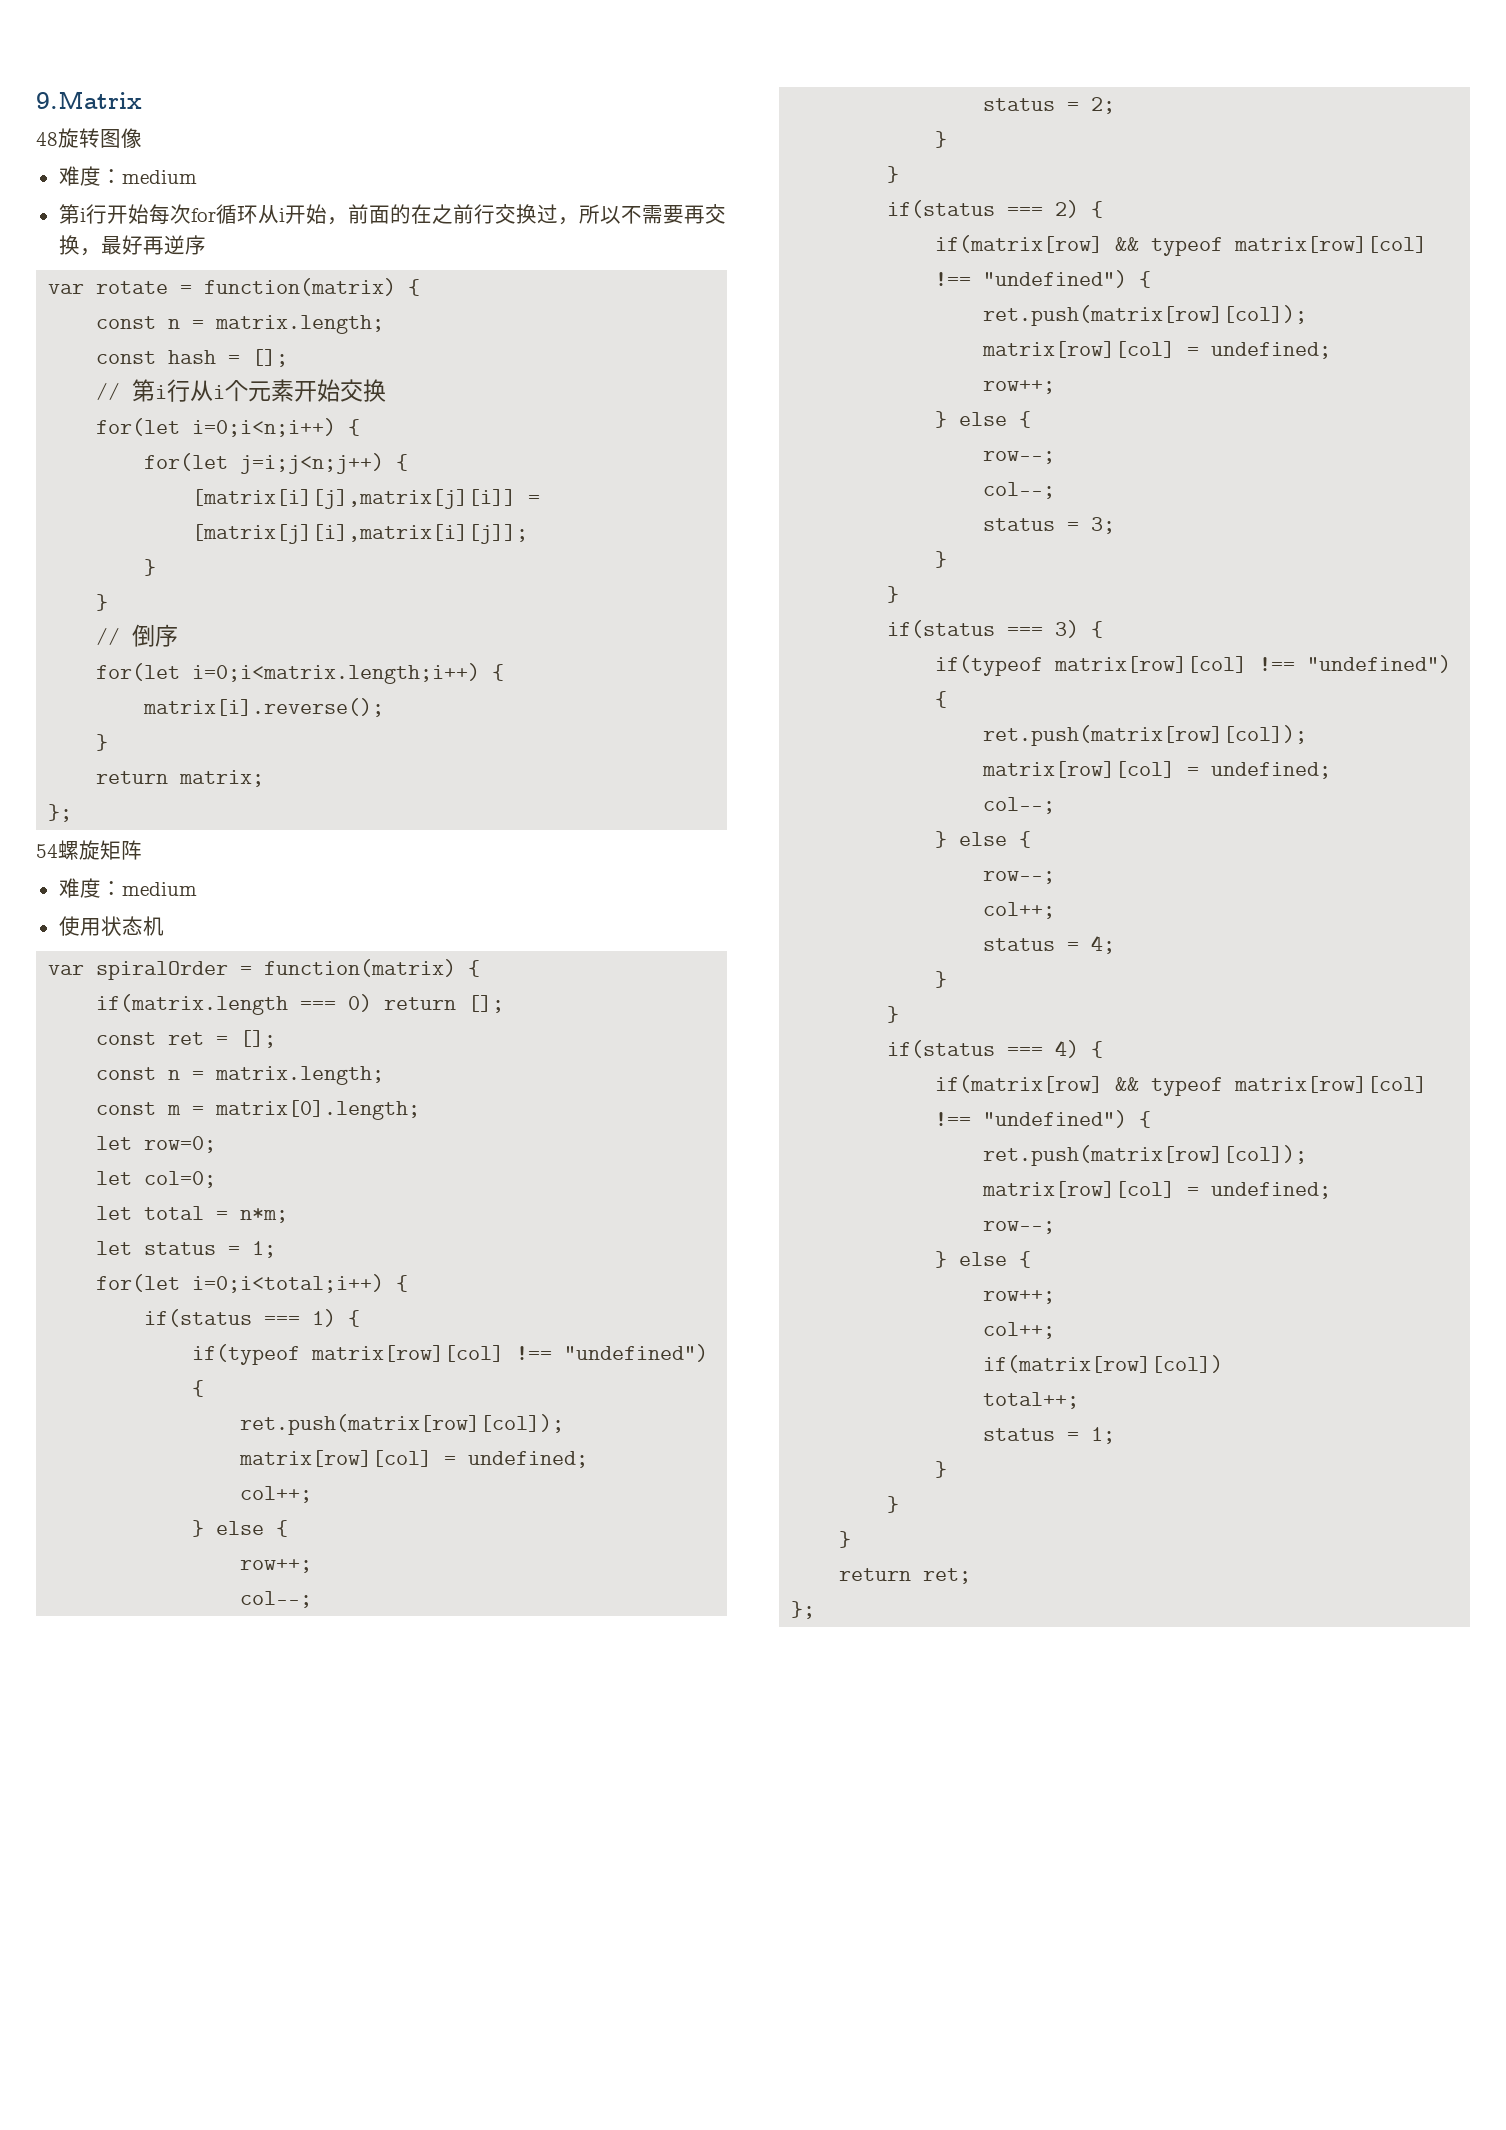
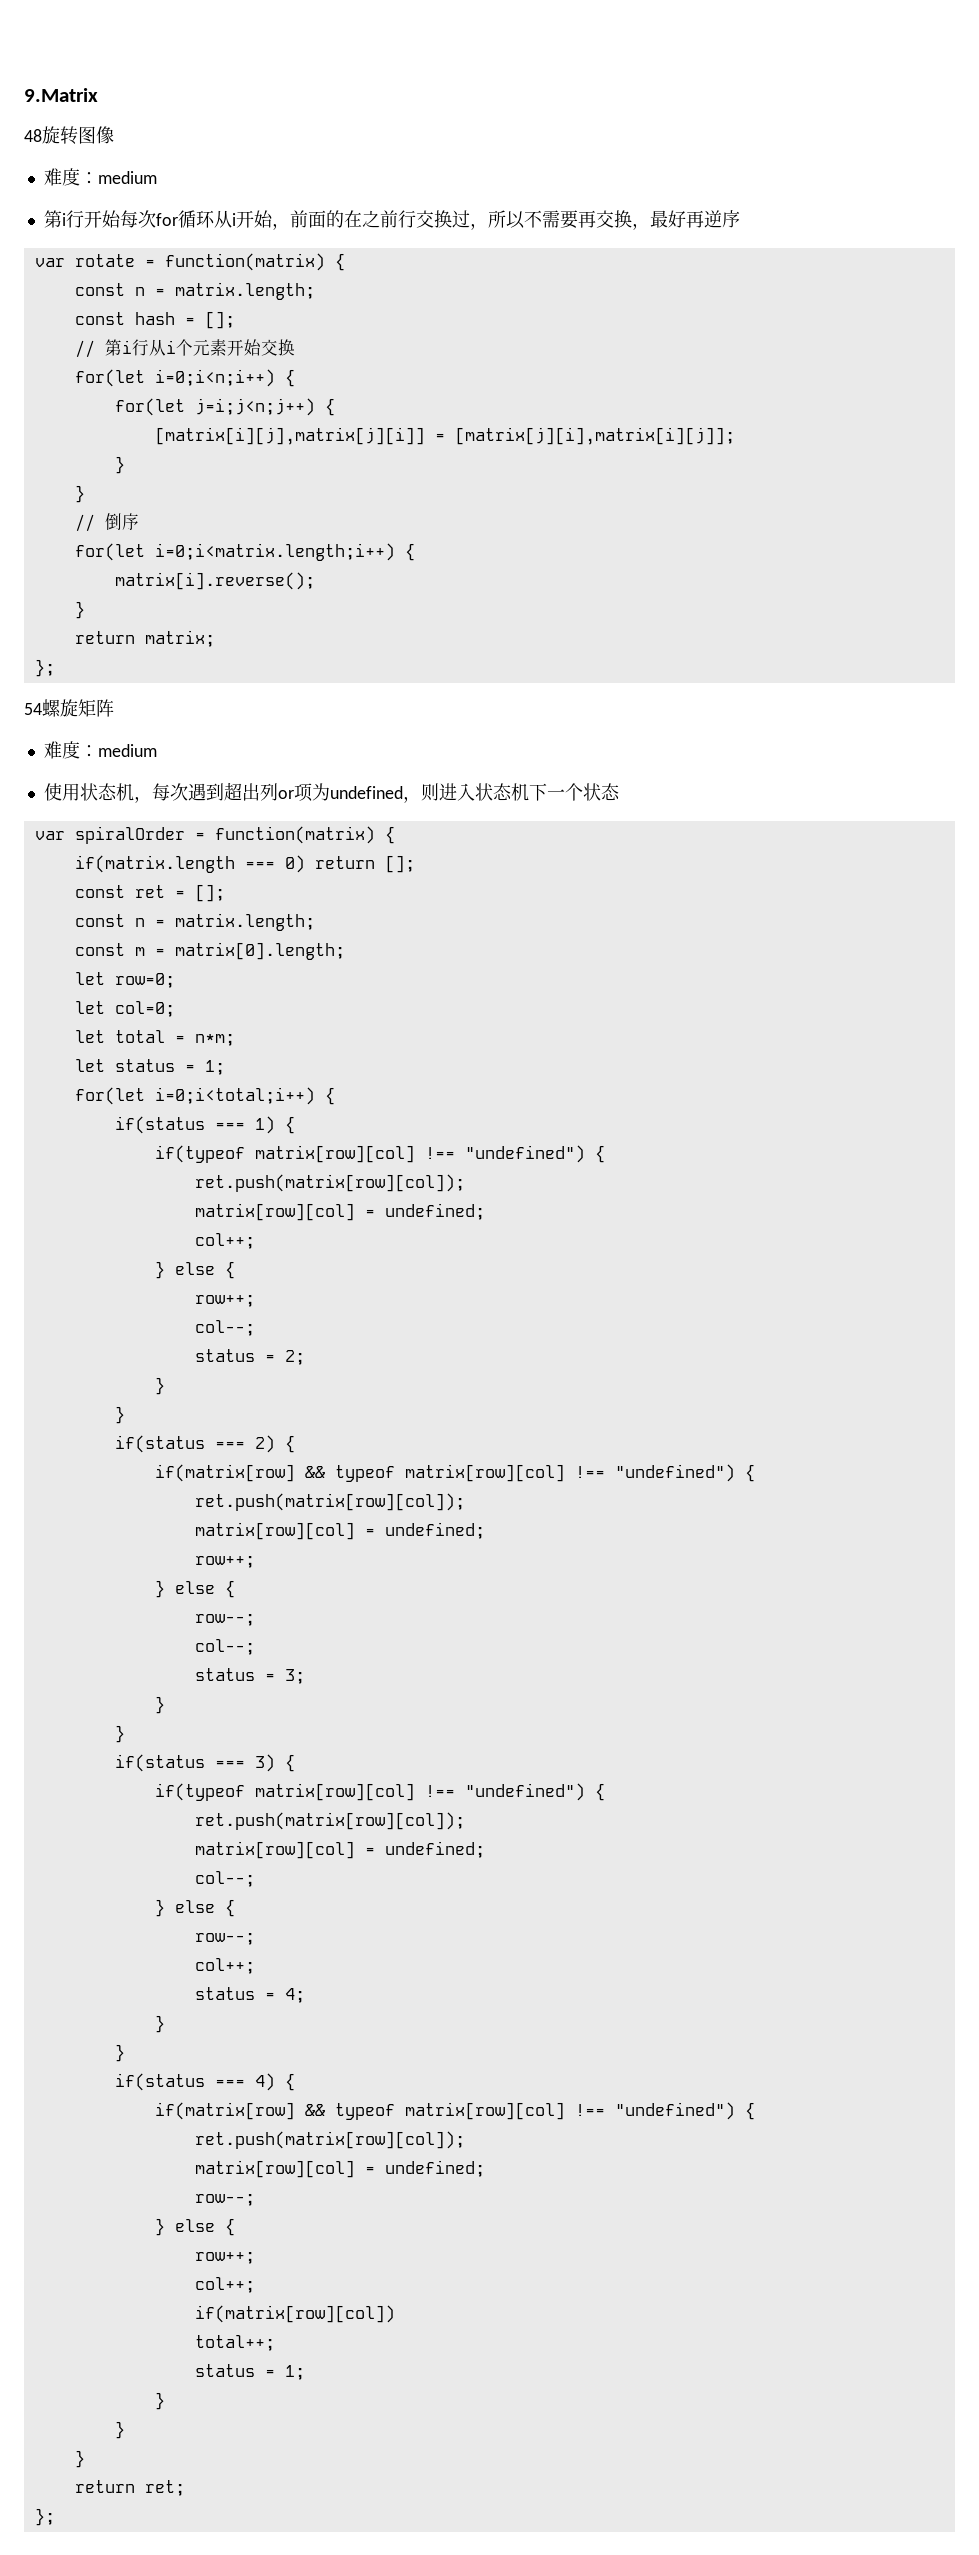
(164, 926) none -> [133,782,620,803] ，每次遇到超出列or项为undefined，则进入状态机下一个状态

